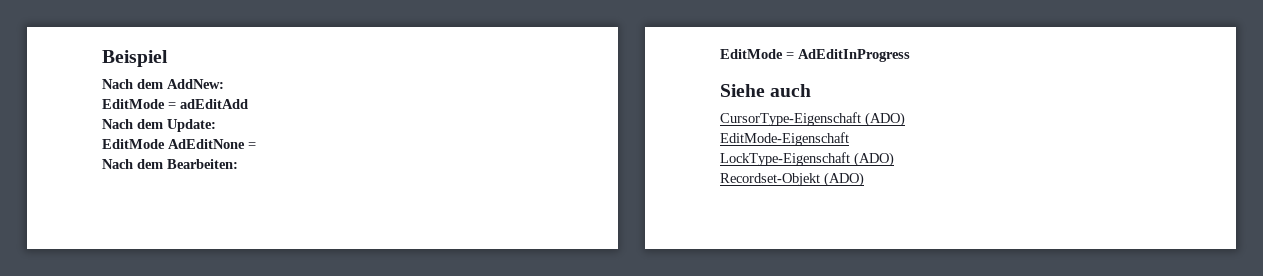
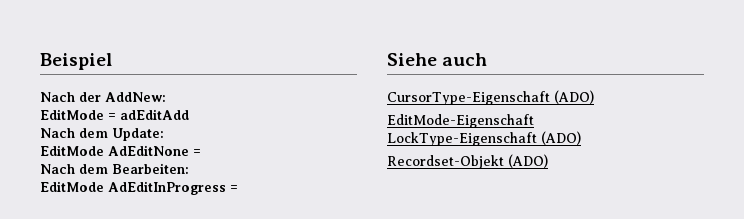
[137,79,163,89] dem -> [79,92,101,102] der
[786,49,910,62] = AdEditInProgress -> [108,181,238,195] AdEditInProgress =

